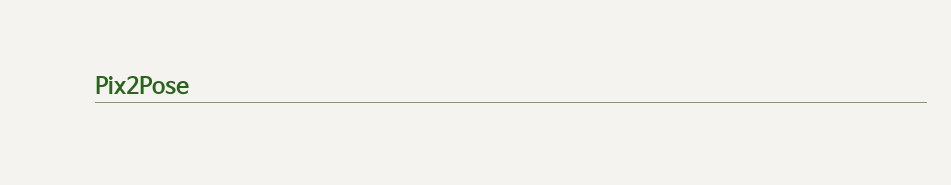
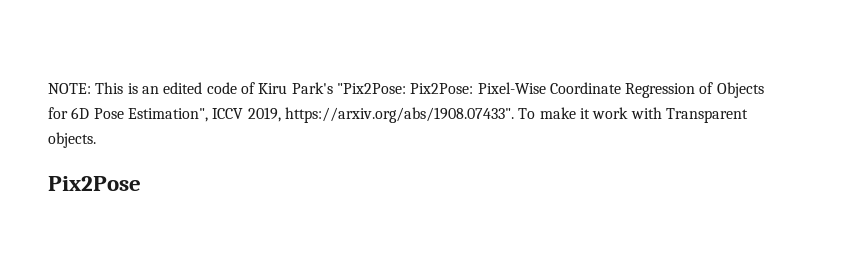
(95, 85) none -> [48,82,764,98] [48,107,748,123] [48,132,96,148] NOTE: This is an edited code of Kiru Park's "Pix2Pose: Pix2Pose: Pixel-Wise Coordinate Regression of Objects for 6D Pose Estimation", ICCV 2019, https://arxiv.org/abs/1908.07433". To make it work with Transparent objects. //

